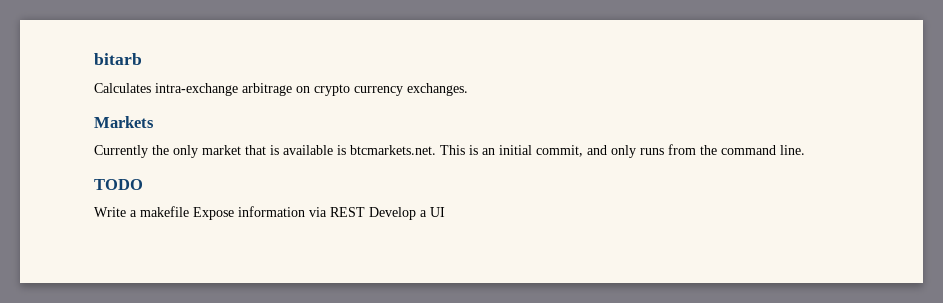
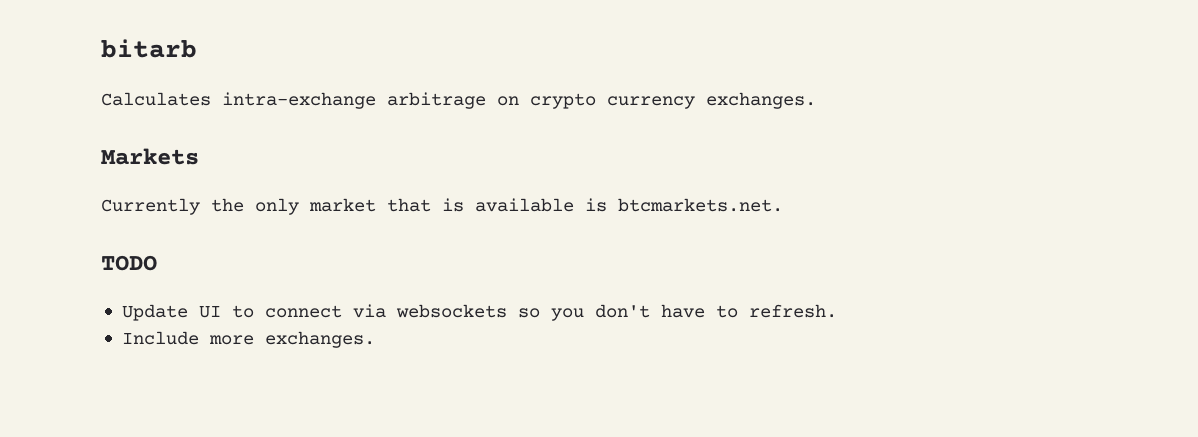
[440,144,805,158] [94,179,143,190] [94,206,445,220] This is an initial commit, and only runs from the command line. // TODO // Write a makefile Expose information via REST Develop a UI -> [101,255,157,271] [121,304,837,321] [121,331,375,348] // TODO // Update UI to connect via websockets so you don't have to refresh. // Include more exchanges.

